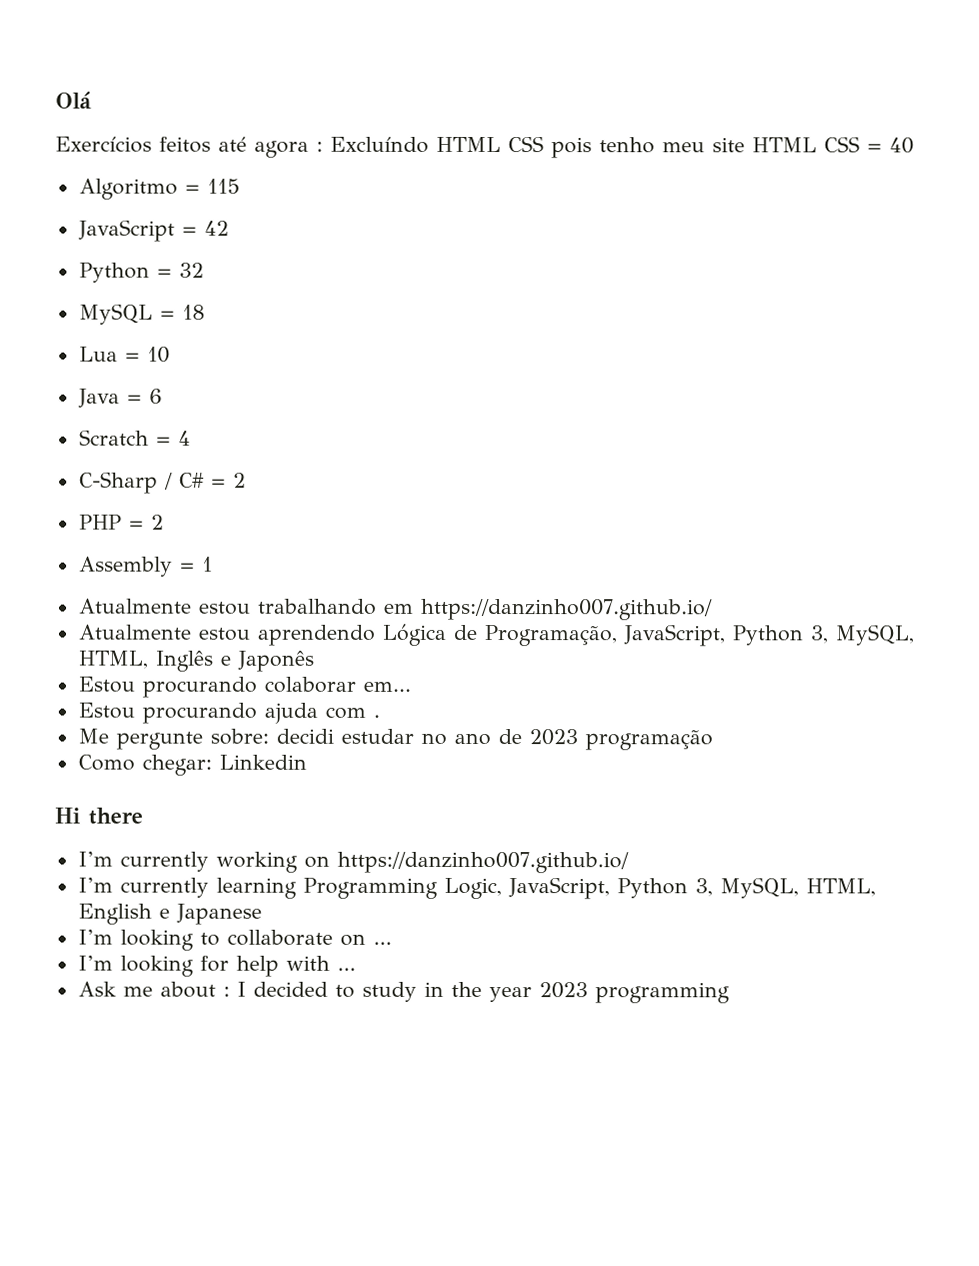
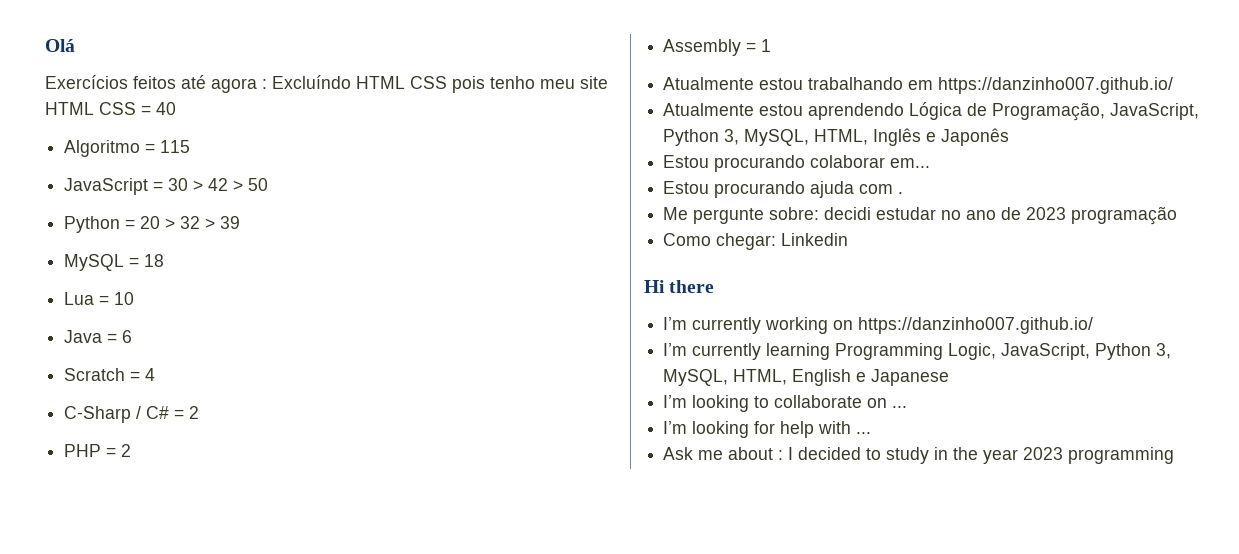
(197, 231) none -> [168,178,204,191] 30 >
(229, 228) none -> [233,178,269,191] > 50
(172, 273) none -> [140,216,176,229] 20 >
(204, 270) none -> [205,216,241,229] > 39

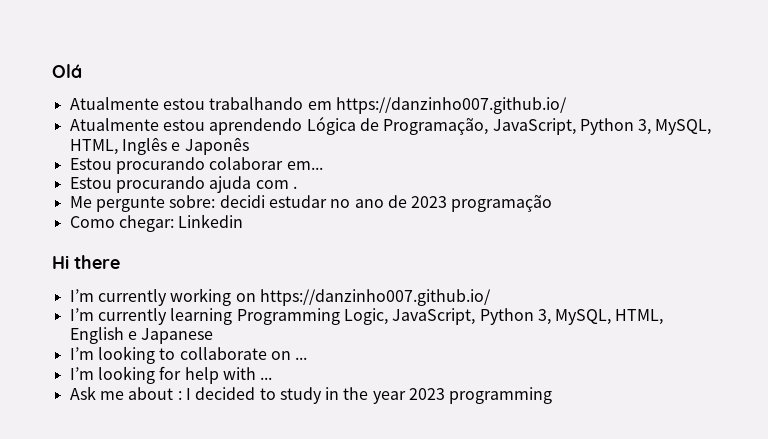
[45,75,608,93] [45,102,176,115] [64,140,191,157] [64,178,269,195] [64,216,241,233] [64,254,165,271] [64,292,135,305] [64,330,133,343] [64,368,156,381] [64,406,200,423] [64,444,132,457] [663,39,772,56] // Exercícios feitos até agora : Excluíndo HTML CSS pois tenho meu site HTML CSS = 40 // Algoritmo = 115 // JavaScript = 30 > 42 > 50 // Python = 20 > 32 > 39 // MySQL = 18 // Lua = 10 // Java = 6 // Scratch = 4 // C-Sharp / C# = 2 // PHP = 2 // Assembly = 1 -> (82, 71) none

